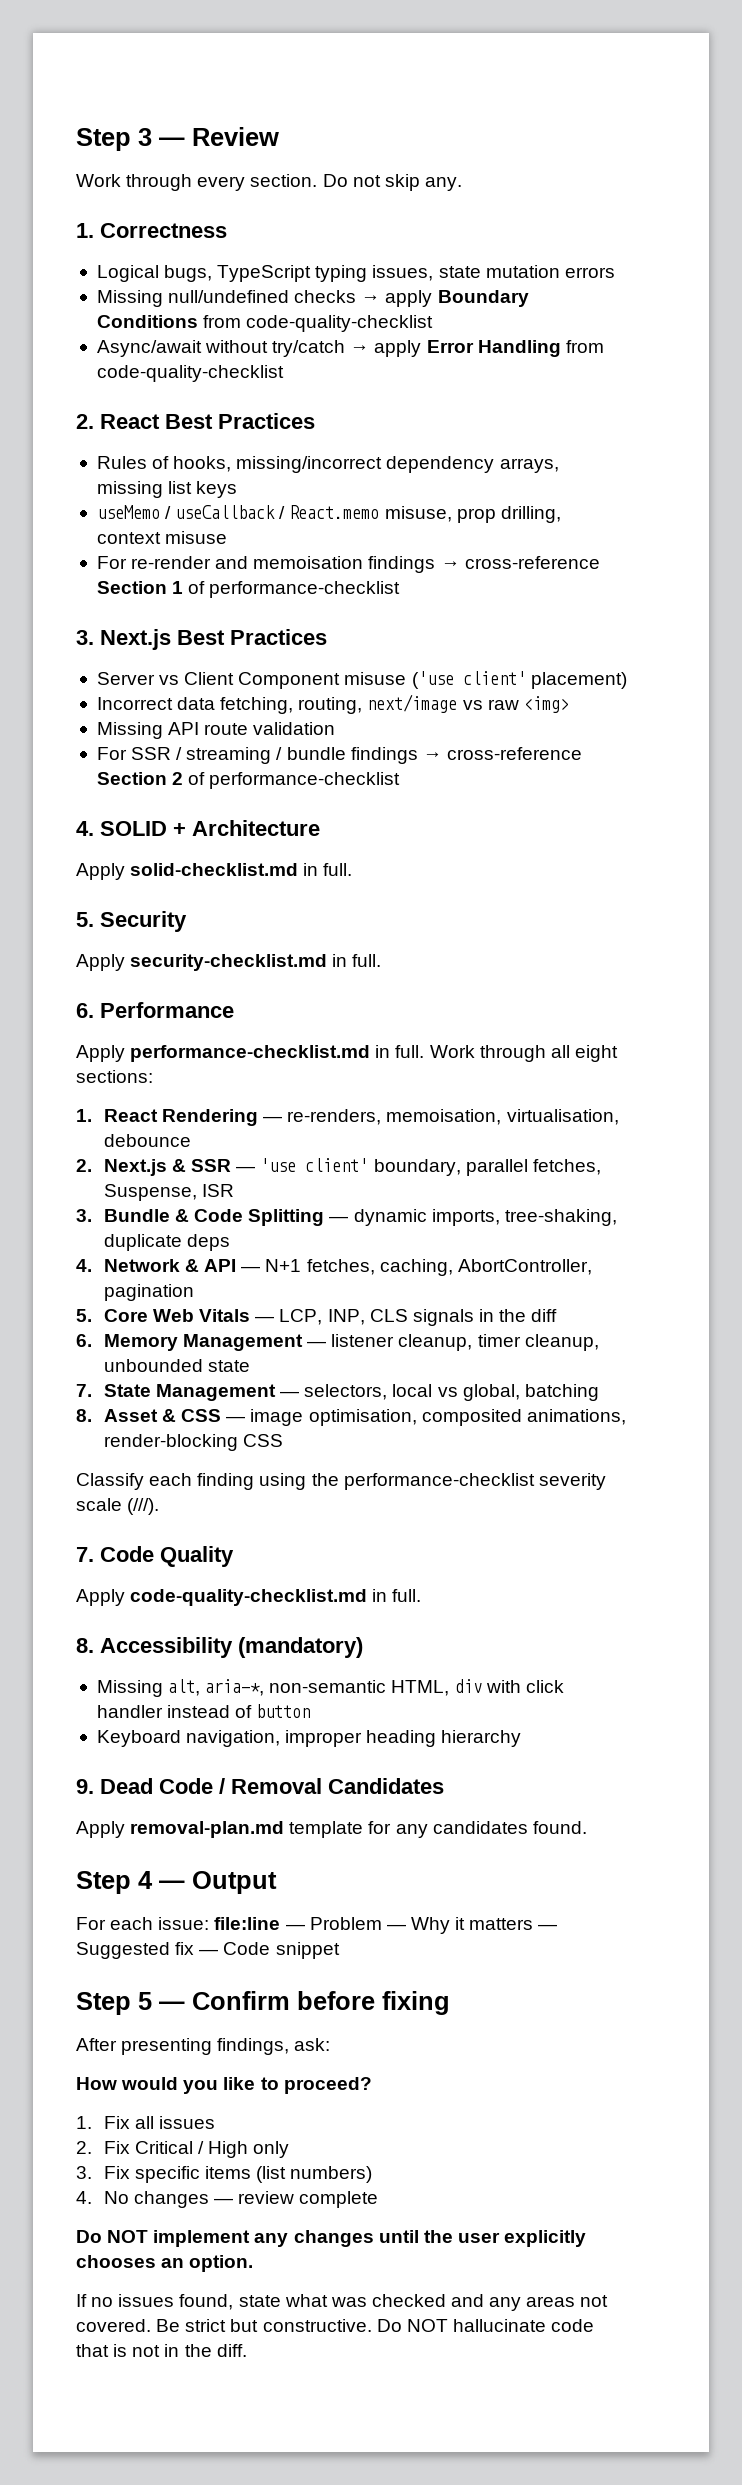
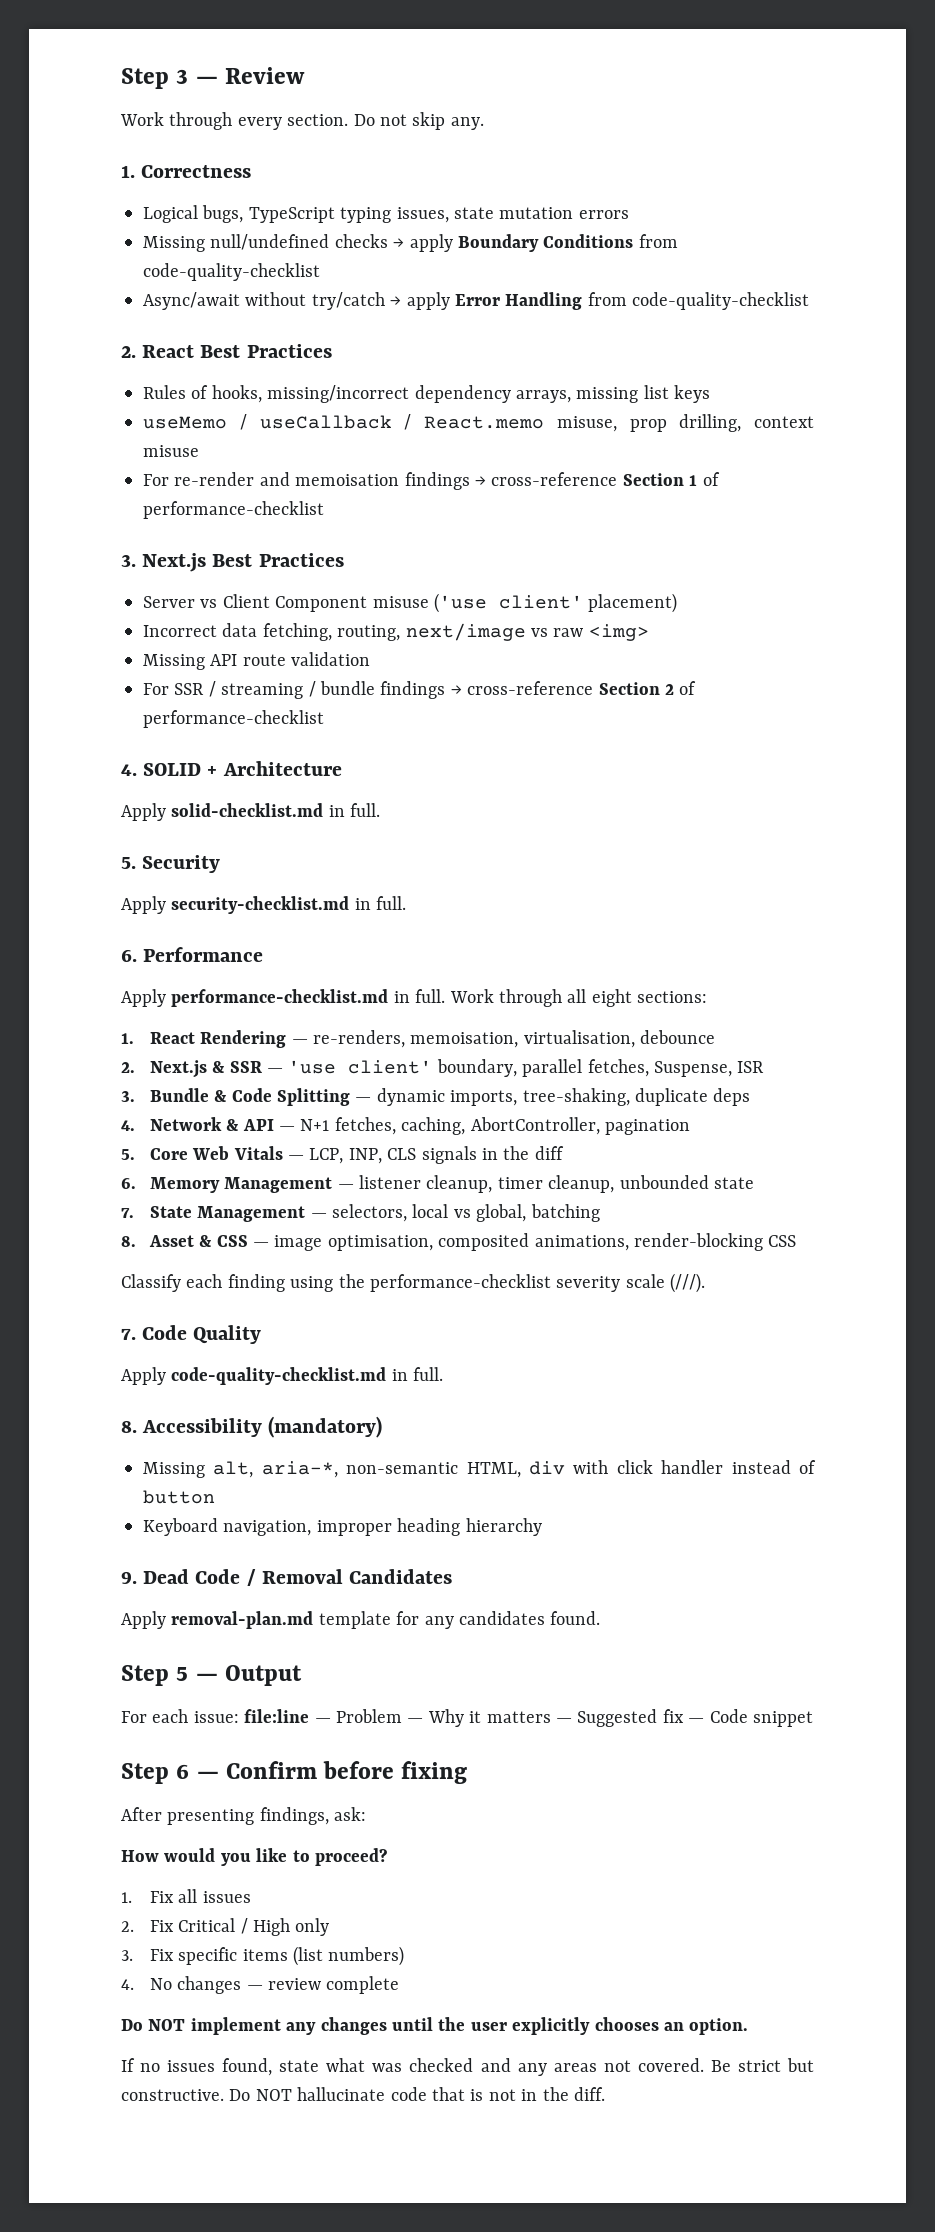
[138,1871,153,1889] 4 -> [176,1667,189,1681] 5
[138,1992,152,2010] 5 -> [176,1764,190,1779] 6

